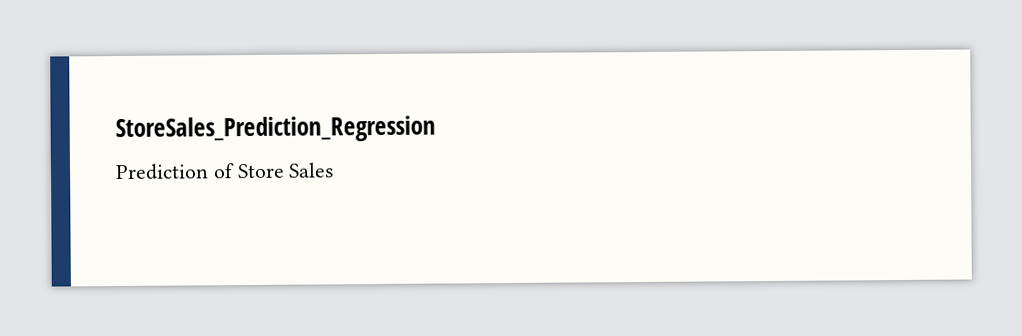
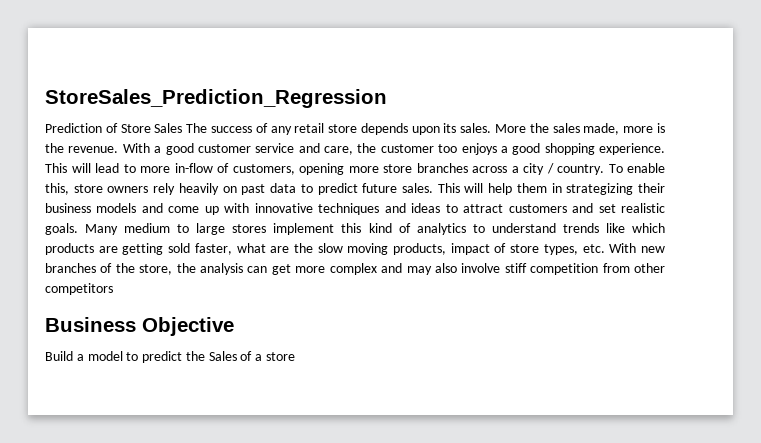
(335, 170) none -> [186,123,665,135] [45,143,665,155] [45,163,665,175] [45,183,665,195] [45,203,665,215] [45,223,666,235] [45,243,665,255] [45,263,665,275] [45,283,113,295] [45,317,234,336] [45,351,296,363] The success of any retail store depends upon its sales. More the sales made, more is the revenue. With a good customer service and care, the customer too enjoys a good shopping experience. This will lead to more in-flow of customers, opening more store branches across a city / country. To enable this, store owners rely heavily on past data to predict future sales. This will help them in strategizing their business models and come up with innovative techniques and ideas to attract customers and set realistic goals. Many medium to large stores implement this kind of analytics to understand trends like which products are getting sold faster, what are the slow moving products, impact of store types, etc. With new branches of the store, the analysis can get more complex and may also involve stiff competition from other competitors // Business Objective // Build a model to predict the Sales of a store

